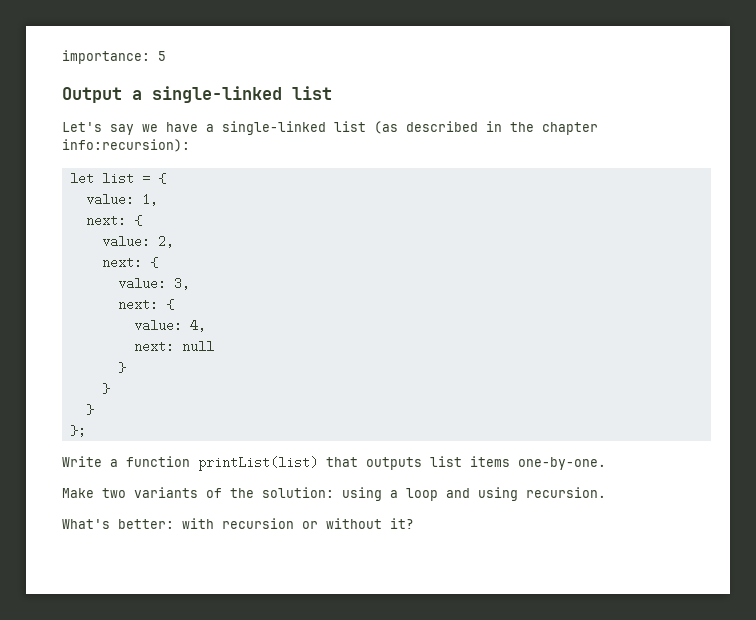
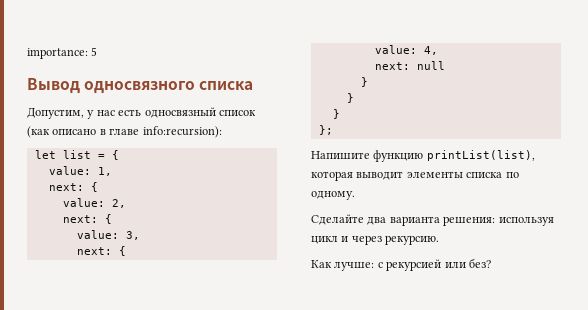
[62,86,332,103] [62,121,598,135] Output a single-linked list // Let's say we have a single-linked list (as described in the chapter -> [27,78,254,94] [27,107,256,119] [27,126,140,138] Вывод односвязного списка // Допустим, у нас есть односвязный список (как описано в главе
[62,456,606,471] [62,487,606,501] [62,518,414,529] Write a function printList(list) that outputs list items one-by-one. // Make two variants of the solution: using a loop and using recursion. // What's better: with recursion or without it? -> [311,150,535,162] [311,171,519,181] [311,191,355,200] [311,214,554,226] [311,235,440,245] [311,258,491,271] Напишите функцию printList(list), которая выводит элементы списка по одному. // Сделайте два варианта решения: используя цикл и через рекурсию. // Как лучше: с рекурсией или без?

